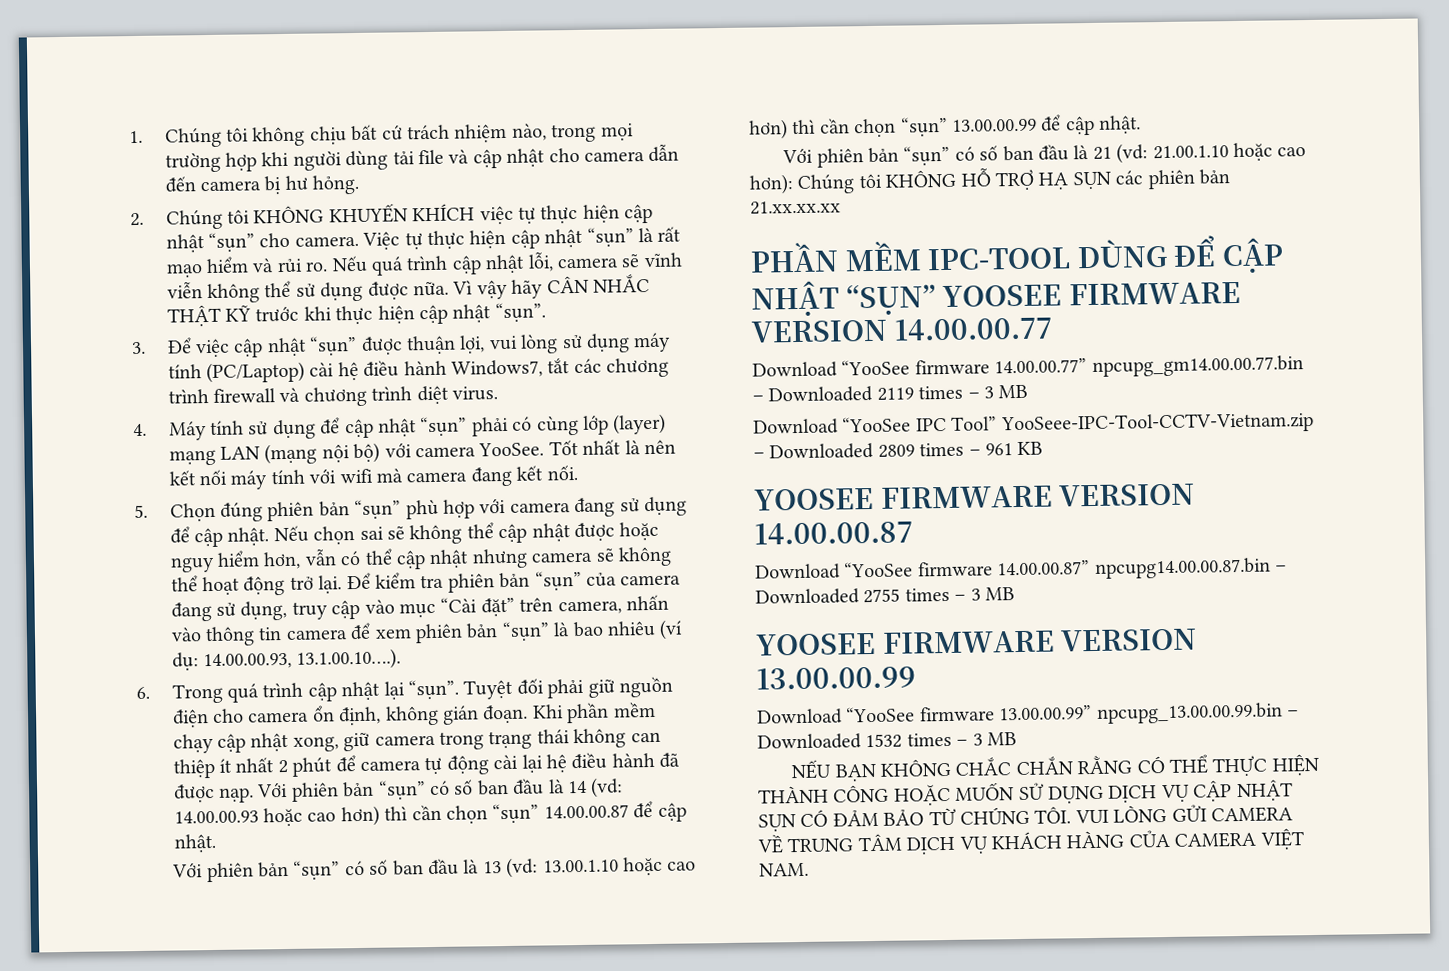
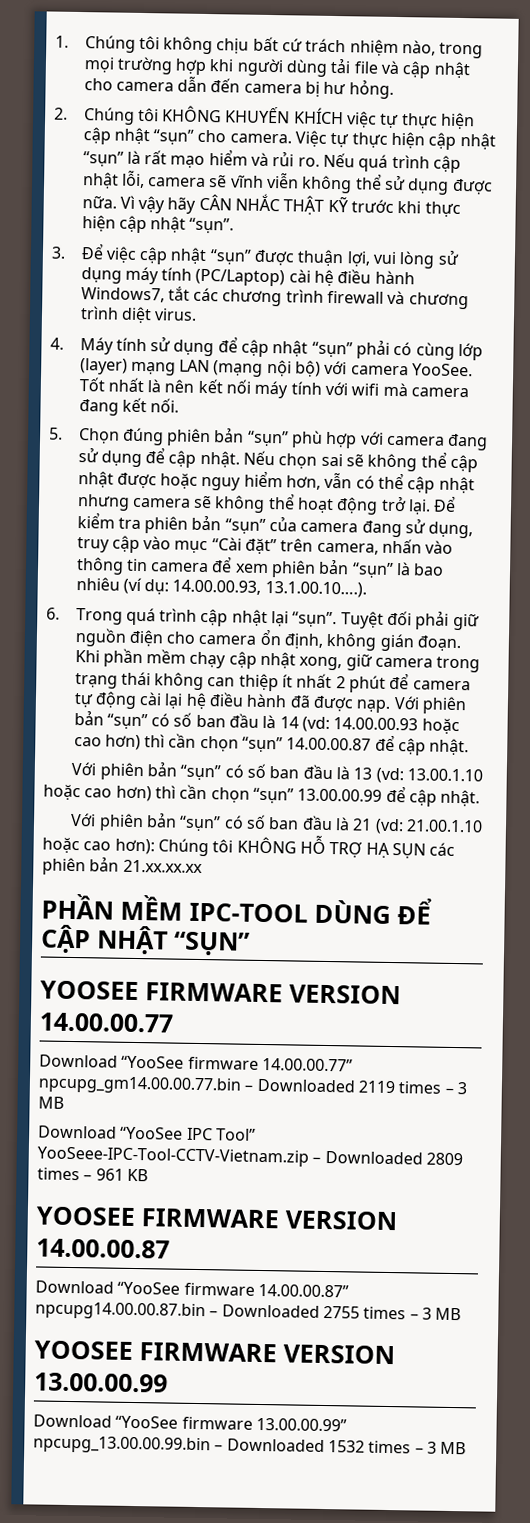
(936, 300) none -> (250, 943) //
[791,753,1320,783] [758,779,1293,807] [758,804,1293,832] [757,828,1305,856] [759,862,809,877] // NẾU BẠN KHÔNG CHẮC CHẮN RẰNG CÓ THỂ THỰC HIỆN THÀNH CÔNG HOẶC MUỐN SỬ DỤNG DỊCH VỤ CẬP NHẬT SỤN CÓ ĐẢM BẢO TỪ CHÚNG TÔI. VUI LÒNG GỬI CAMERA VỀ TRUNG TÂM DỊCH VỤ KHÁCH HÀNG CỦA CAMERA VIỆT NAM. -> (467, 1448) none

